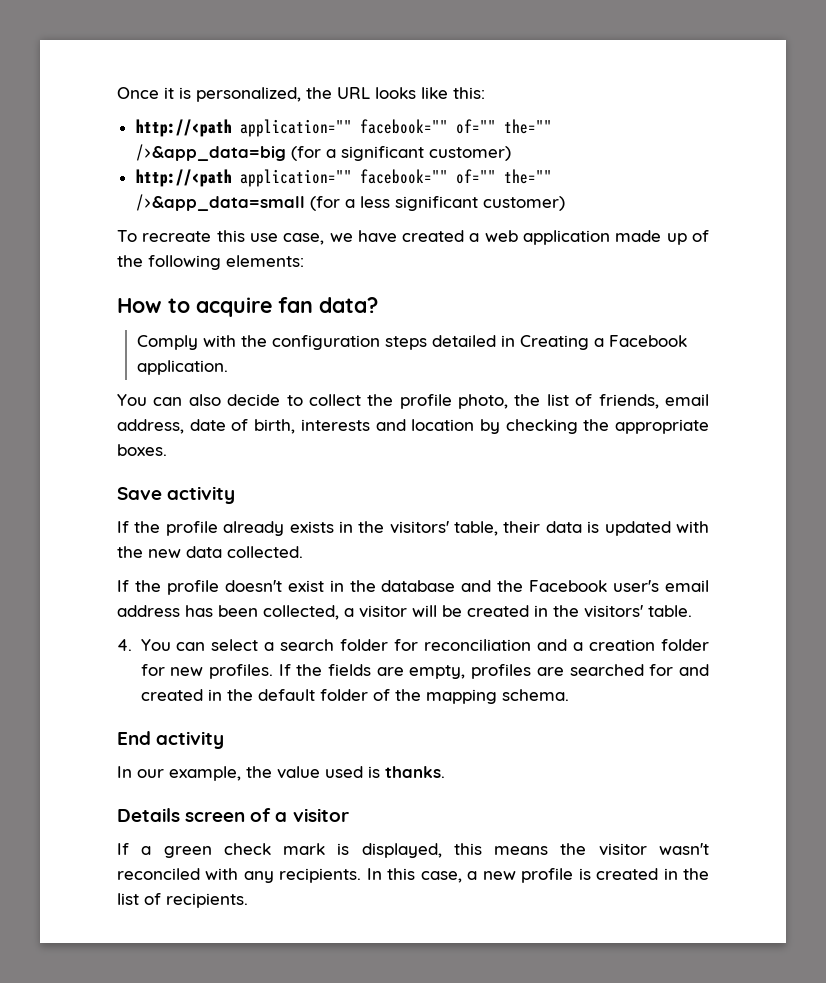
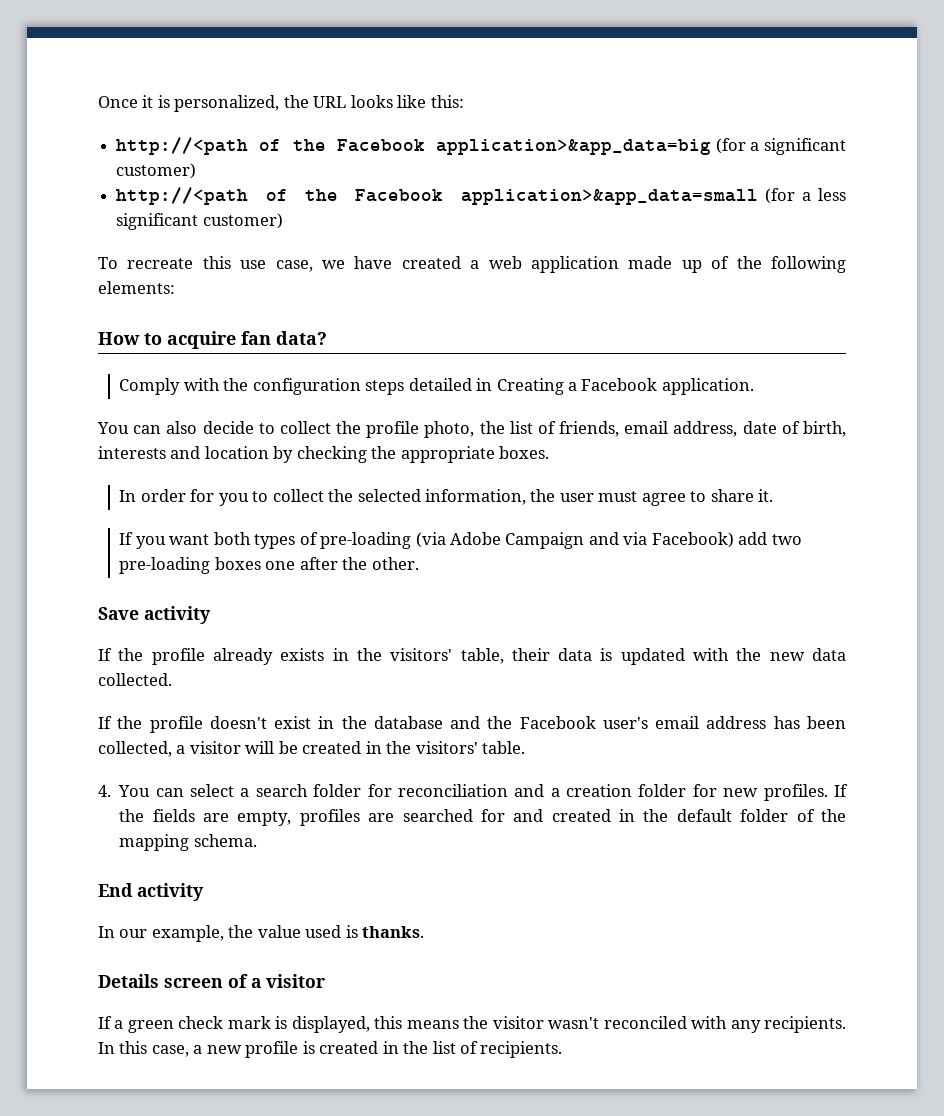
[239,119,552,137] [135,144,286,161] application="" facebook="" of="" the="" />&app_data=big -> [259,139,712,155] of the Facebook application>&app_data=big
[239,169,552,187] [135,194,305,211] application="" facebook="" of="" the="" />&app_data=small -> [265,189,758,205] of the Facebook application>&app_data=small
(167, 450) none -> [119,489,774,506] [119,532,802,549] [119,557,419,574] // In order for you to collect the selected information, the user must agree to share it. // If you want both types of pre-loading (via Adobe Campaign and via Facebook) add two pre-loading boxes one after the other.

